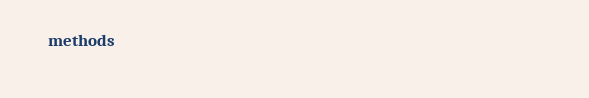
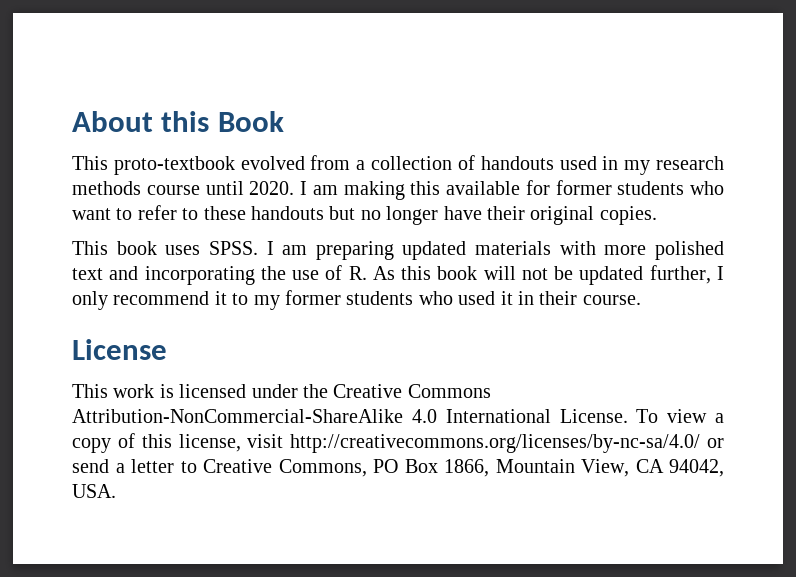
[48,34,115,46] methods -> [72,111,284,132] [72,155,725,175] [72,180,724,200] [72,205,657,225] [72,241,724,260] [72,265,724,285] [72,290,641,310] [72,339,167,360] [72,384,491,398] [72,409,725,423] [72,433,725,453] [72,459,724,477] [72,484,116,498] About this Book // This proto-textbook evolved from a collection of handouts used in my research methods course until 2020. I am making this available for former students who want to refer to these handouts but no longer have their original copies. // This book uses SPSS. I am preparing updated materials with more polished text and incorporating the use of R. As this book will not be updated further, I only recommend it to my former students who used it in their course. // License // This work is licensed under the Creative Commons Attribution-NonCommercial-ShareAlike 4.0 International License. To view a copy of this license, visit http://creativecommons.org/licenses/by-nc-sa/4.0/ or send a letter to Creative Commons, PO Box 1866, Mountain View, CA 94042, USA.

